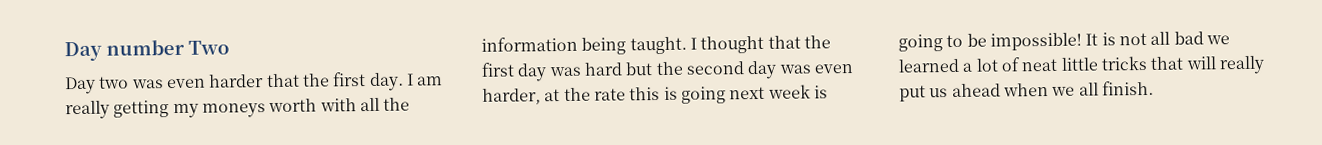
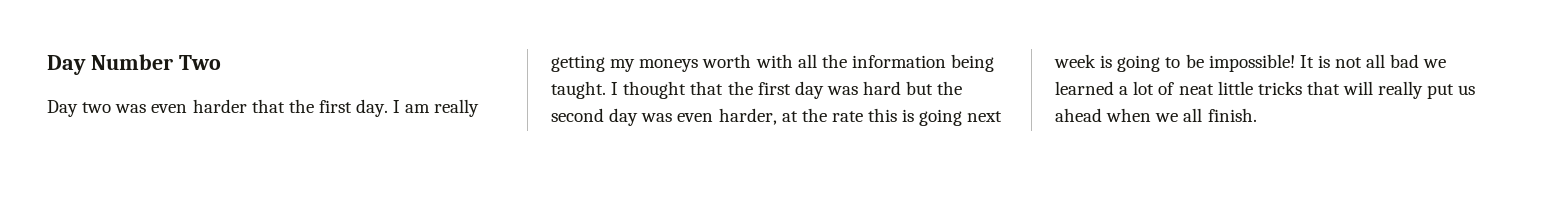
[64,39,185,62] Day number -> [47,54,173,75] Day Number

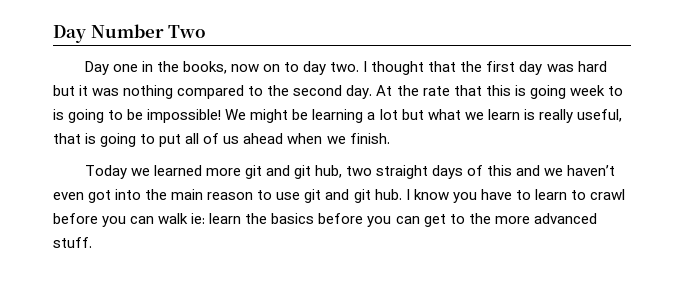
[82,99,480,117] [551,54,995,72] [551,81,606,99] two was even harder that the first day. I am really getting my moneys worth with all the information being taught. -> [112,61,360,75] one in the books, now on to day two.
[937,81,963,95] [551,108,798,126] the second day was even harder, at -> [79,85,393,99] it was nothing compared to the second day. At
(863, 116) none -> [453,85,482,96] that
[967,111,1003,122] [1054,54,1096,68] next week -> [569,85,623,96] week to
[1299,54,1447,68] [1055,81,1455,99] It is not all bad we learned a lot of neat little tricks that will really put -> [225,109,622,123] [53,133,220,147] We might be learning a lot but what we learn is really useful, that is going to put all of
[1183,108,1203,122] all -> (346, 140) none
(1257, 115) none -> [84,165,616,179] [53,189,625,203] [53,213,597,227] [53,237,92,248] // Today we learned more git and git hub, two straight days of this and we haven’t even got into the main reason to use git and git hub. I know you have to learn to crawl before you can walk ie: learn the basics before you can get to the more advanced stuff.

